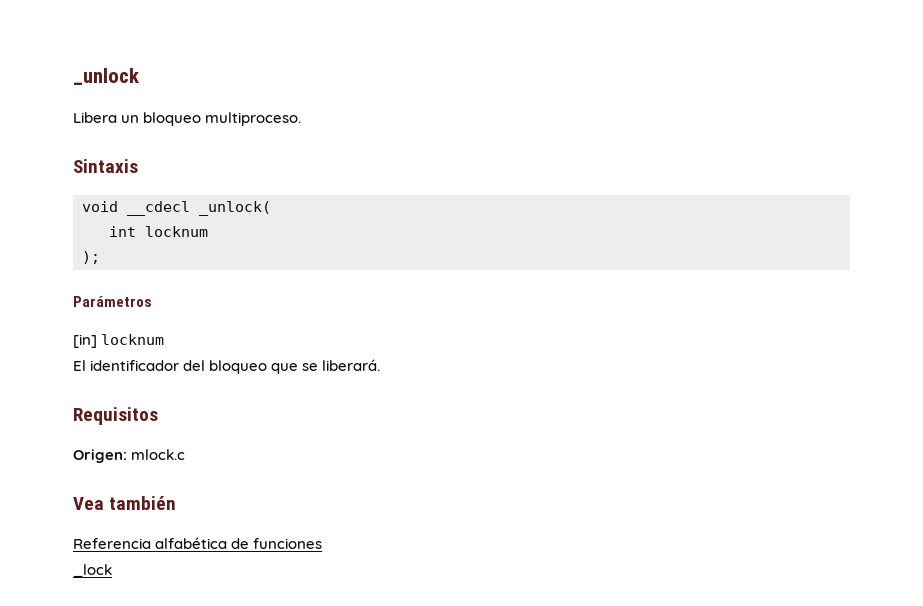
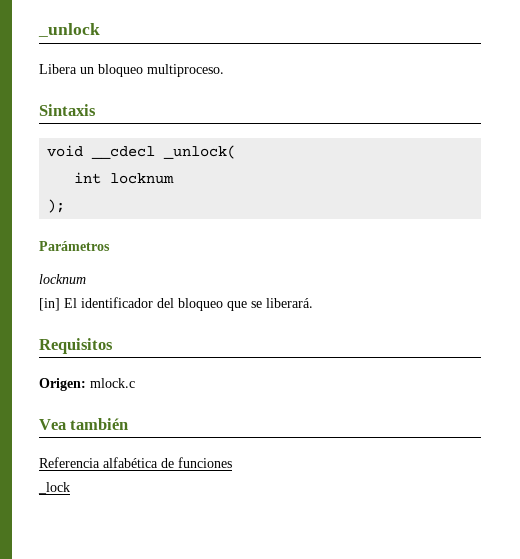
[73,334,165,348] [in] locknum // -> [39,274,86,284] [39,298,60,311] locknum // [in]

